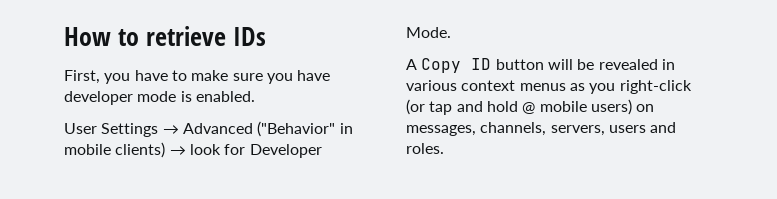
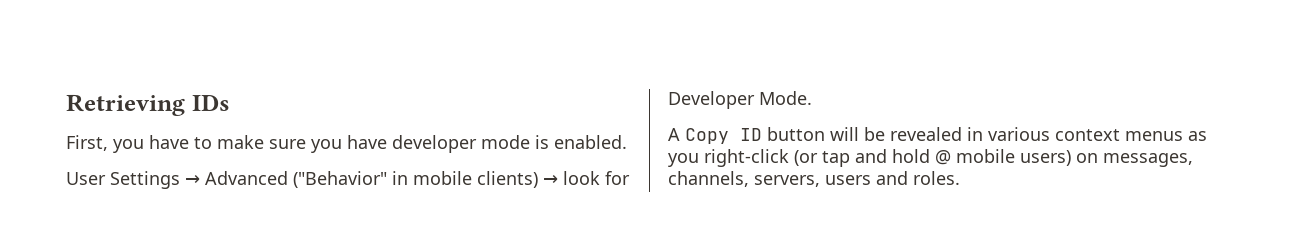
[64,26,226,46] How to retrieve -> [66,94,185,116] Retrieving

